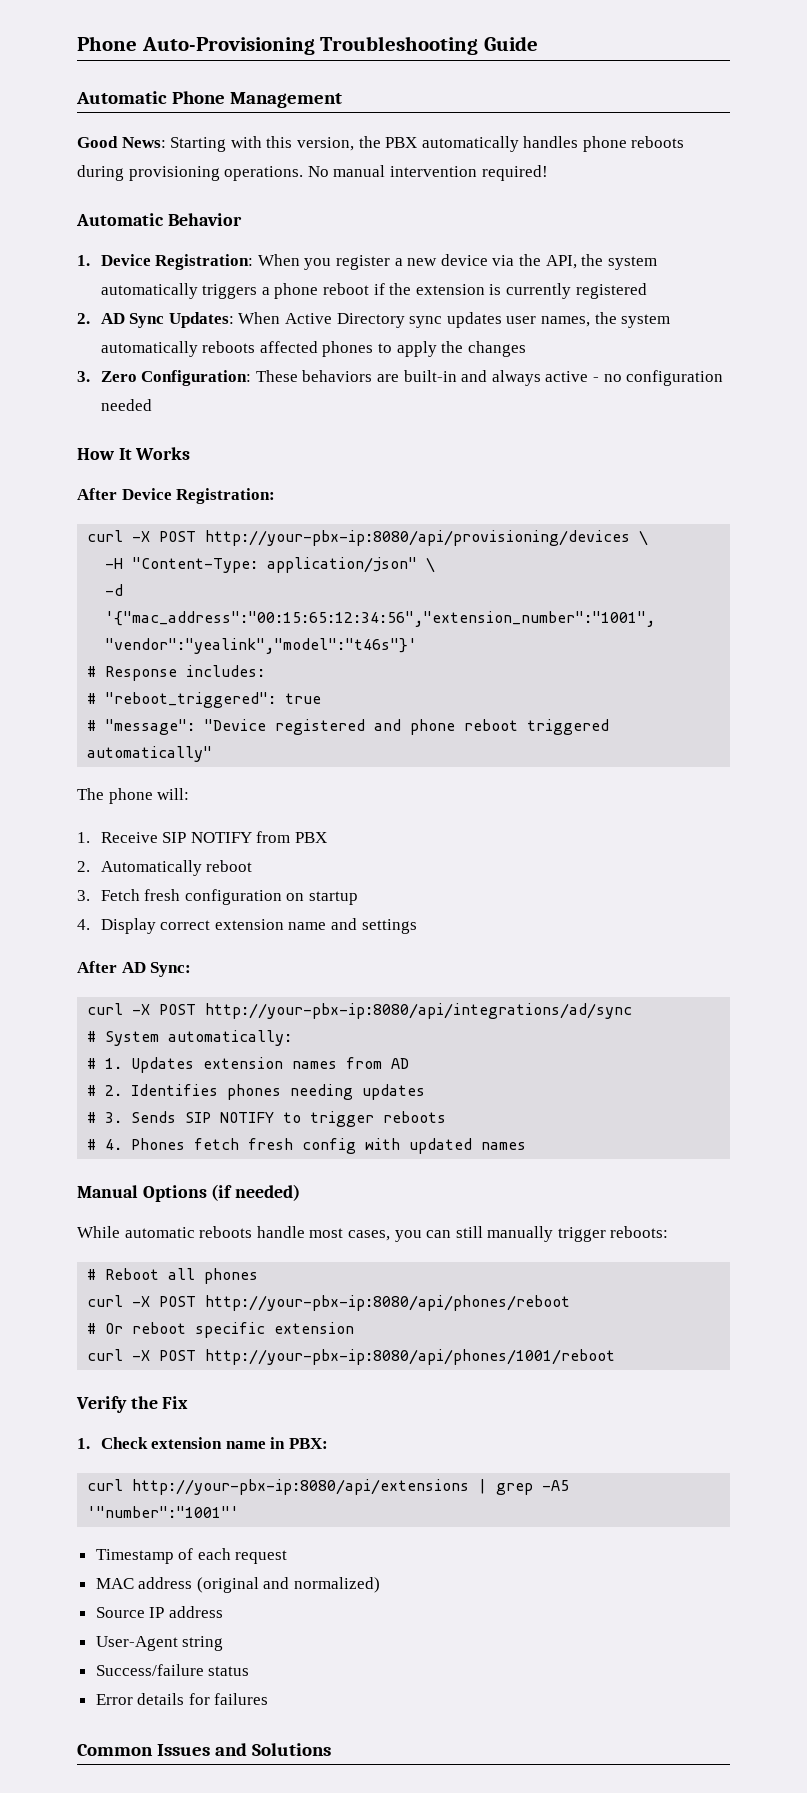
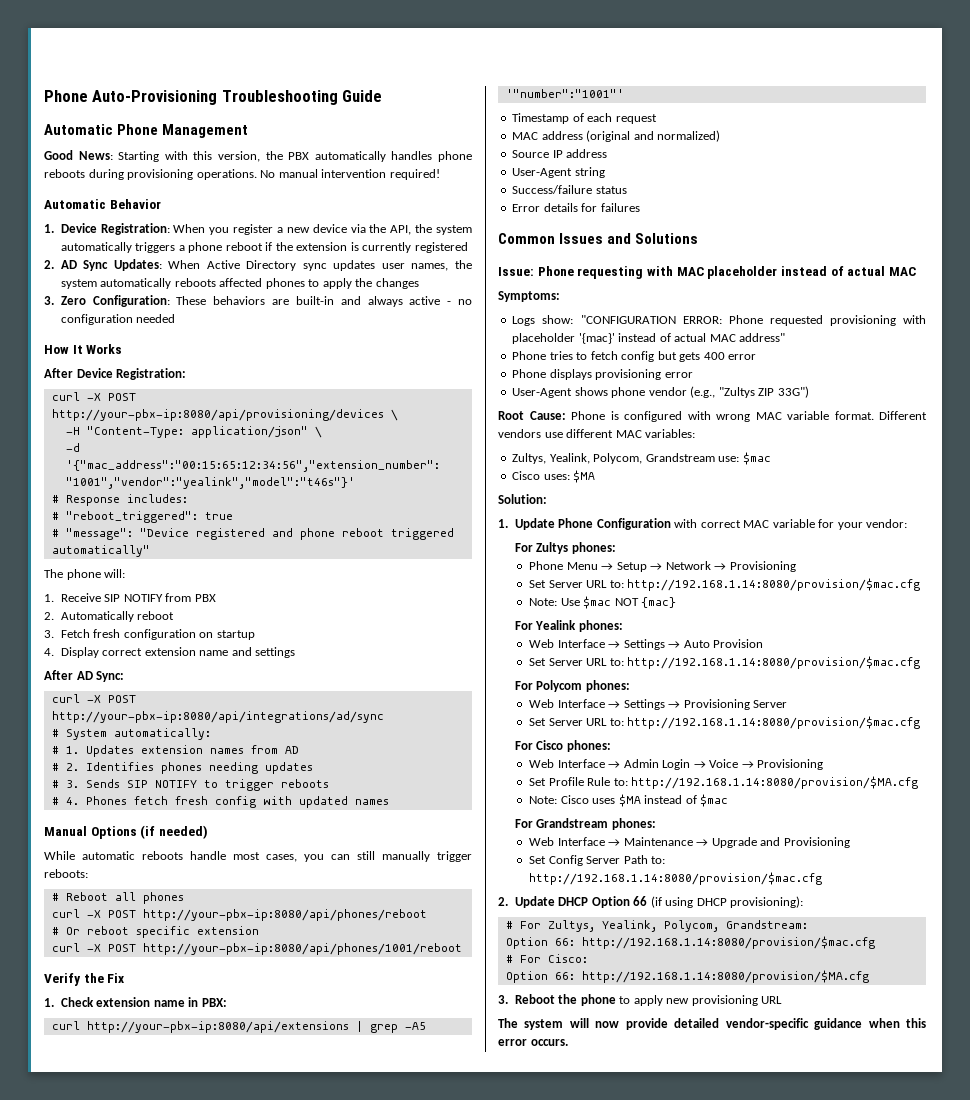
(332, 1749) none -> [498,266,916,279] [498,291,560,302] [512,315,926,326] [512,333,786,344] [512,351,757,362] [512,369,693,380] [512,386,809,398] [498,411,927,422] [498,429,696,438] [512,452,771,465] [512,470,596,483] [498,494,547,504] [498,518,908,530] [514,542,616,554] [529,561,796,572] [529,578,921,591] [529,596,677,609] [514,620,623,632] [529,639,764,650] [529,656,921,669] [514,680,630,692] [529,699,788,710] [529,716,921,729] [514,740,611,752] [529,759,824,770] [529,776,919,789] [529,794,729,807] [514,818,656,830] [529,837,850,848] [529,855,666,866] [529,872,823,885] [498,896,804,908] [505,920,808,932] [505,936,875,949] [505,954,588,963] [505,970,869,983] [498,994,783,1006] [498,1018,926,1030] [498,1039,568,1046] // Issue: Phone requesting with MAC placeholder instead of actual MAC // Symptoms: // Logs show: "CONFIGURATION ERROR: Phone requested provisioning with placeholder '{mac}' instead of actual MAC address" // Phone tries to fetch config but gets 400 error // Phone displays provisioning error // User-Agent shows phone vendor (e.g., "Zultys ZIP 33G") // Root Cause: Phone is configured with wrong MAC variable format. Different vendors use different MAC variables: // Zultys, Yealink, Polycom, Grandstream use: $mac // Cisco uses: $MA // Solution: // 1. Update Phone Configuration with correct MAC variable for your vendor: // For Zultys phones: // Phone Menu → Setup → Network → Provisioning // Set Server URL to: http://192.168.1.14:8080/provision/$mac.cfg // Note: Use $mac NOT {mac} // For Yealink phones: // Web Interface → Settings → Auto Provision // Set Server URL to: http://192.168.1.14:8080/provision/$mac.cfg // For Polycom phones: // Web Interface → Settings → Provisioning Server // Set Server URL to: http://192.168.1.14:8080/provision/$mac.cfg // For Cisco phones: // Web Interface → Admin Login → Voice → Provisioning // Set Profile Rule to: http://192.168.1.14:8080/provision/$MA.cfg // Note: Cisco uses $MA instead of $mac // For Grandstream phones: // Web Interface → Maintenance → Upgrade and Provisioning // Set Config Server Path to: http://192.168.1.14:8080/provision/$mac.cfg // 2. Update DHCP Option 66 (if using DHCP provisioning): // # For Zultys, Yealink, Polycom, Grandstream: // Option 66: http://192.168.1.14:8080/provision/$mac.cfg // # For Cisco: // Option 66: http://192.168.1.14:8080/provision/$MA.cfg // 3. Reboot the phone to apply new provisioning URL // The system will now provide detailed vendor-specific guidance when this error occurs.

